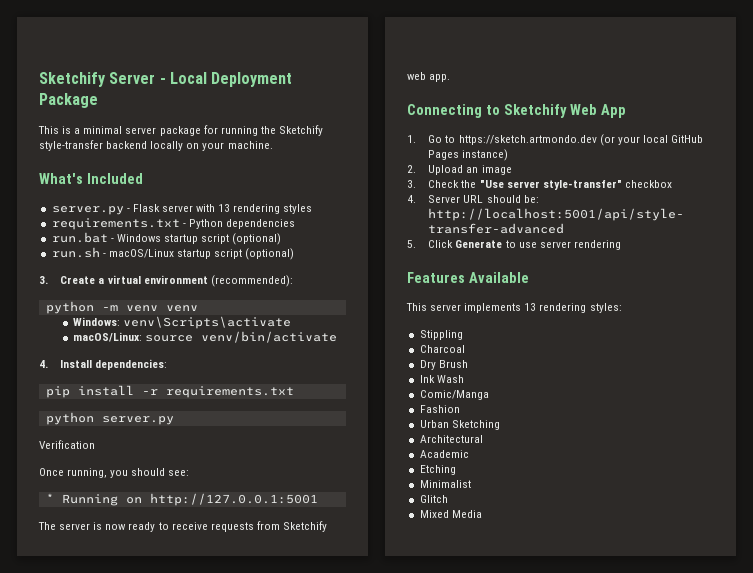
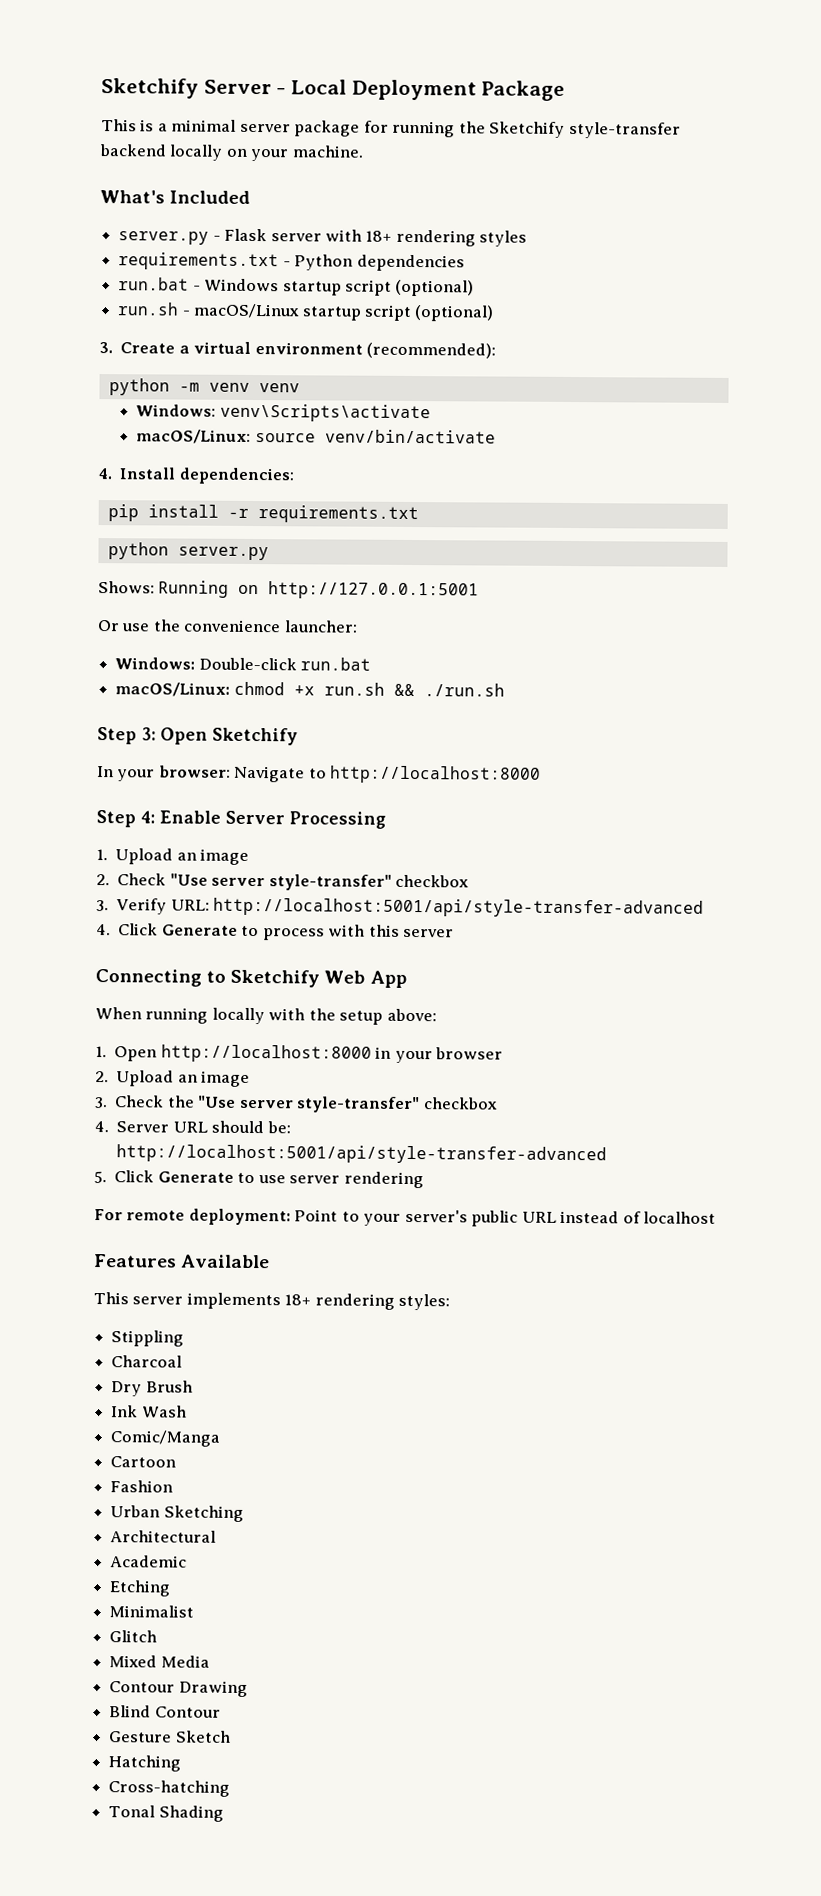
[218,204,231,212] 13 -> [365,230,393,242] 18+
[39,440,95,449] [39,468,190,478] [45,493,318,506] [38,521,327,532] [407,72,451,82] Verification // Once running, you should see: // * Running on http://127.0.0.1:5001 // The server is now ready to receive requests from Sketchify web app. -> [98,580,480,600] [97,619,358,633] [115,657,372,671] [115,681,505,697] [97,727,298,746] [97,765,542,784] [96,810,386,829] [96,848,250,865] [96,873,470,891] [96,897,705,918] [96,923,454,941] Shows: Running on http://127.0.0.1:5001 // Or use the convenience launcher: // Windows: Double-click run.bat // macOS/Linux: chmod +x run.sh && ./run.sh // Step 3: Open Sketchify // In your browser: Navigate to http://localhost:8000 // Step 4: Enable Server Processing // 1. Upload an image // 2. Check "Use server style-transfer" checkbox // 3. Verify URL: http://localhost:5001/api/style-transfer-advanced // 4. Click Generate to process with this server
[407,134,704,146] [428,149,509,161] 1. Go to https://sketch.artmondo.dev (or your local GitHub Pages instance) -> [95,1007,437,1025] [95,1044,504,1064] When running locally with the setup above: // 1. Open http://localhost:8000 in your browser
(621, 245) none -> [94,1208,717,1227] // For remote deployment: Point to your server's public URL instead of localhost
[524,303,537,311] 13 -> [284,1294,312,1306] 18+
(489, 395) none -> [110,1456,177,1468] // Cartoon
(482, 514) none -> [109,1680,248,1697] [109,1705,221,1718] [109,1730,231,1743] [108,1755,182,1772] [108,1780,231,1797] [108,1805,224,1822] // Contour Drawing // Blind Contour // Gesture Sketch // Hatching // Cross-hatching // Tonal Shading

